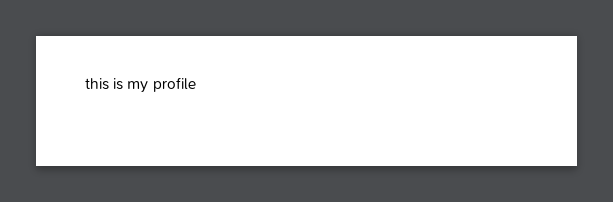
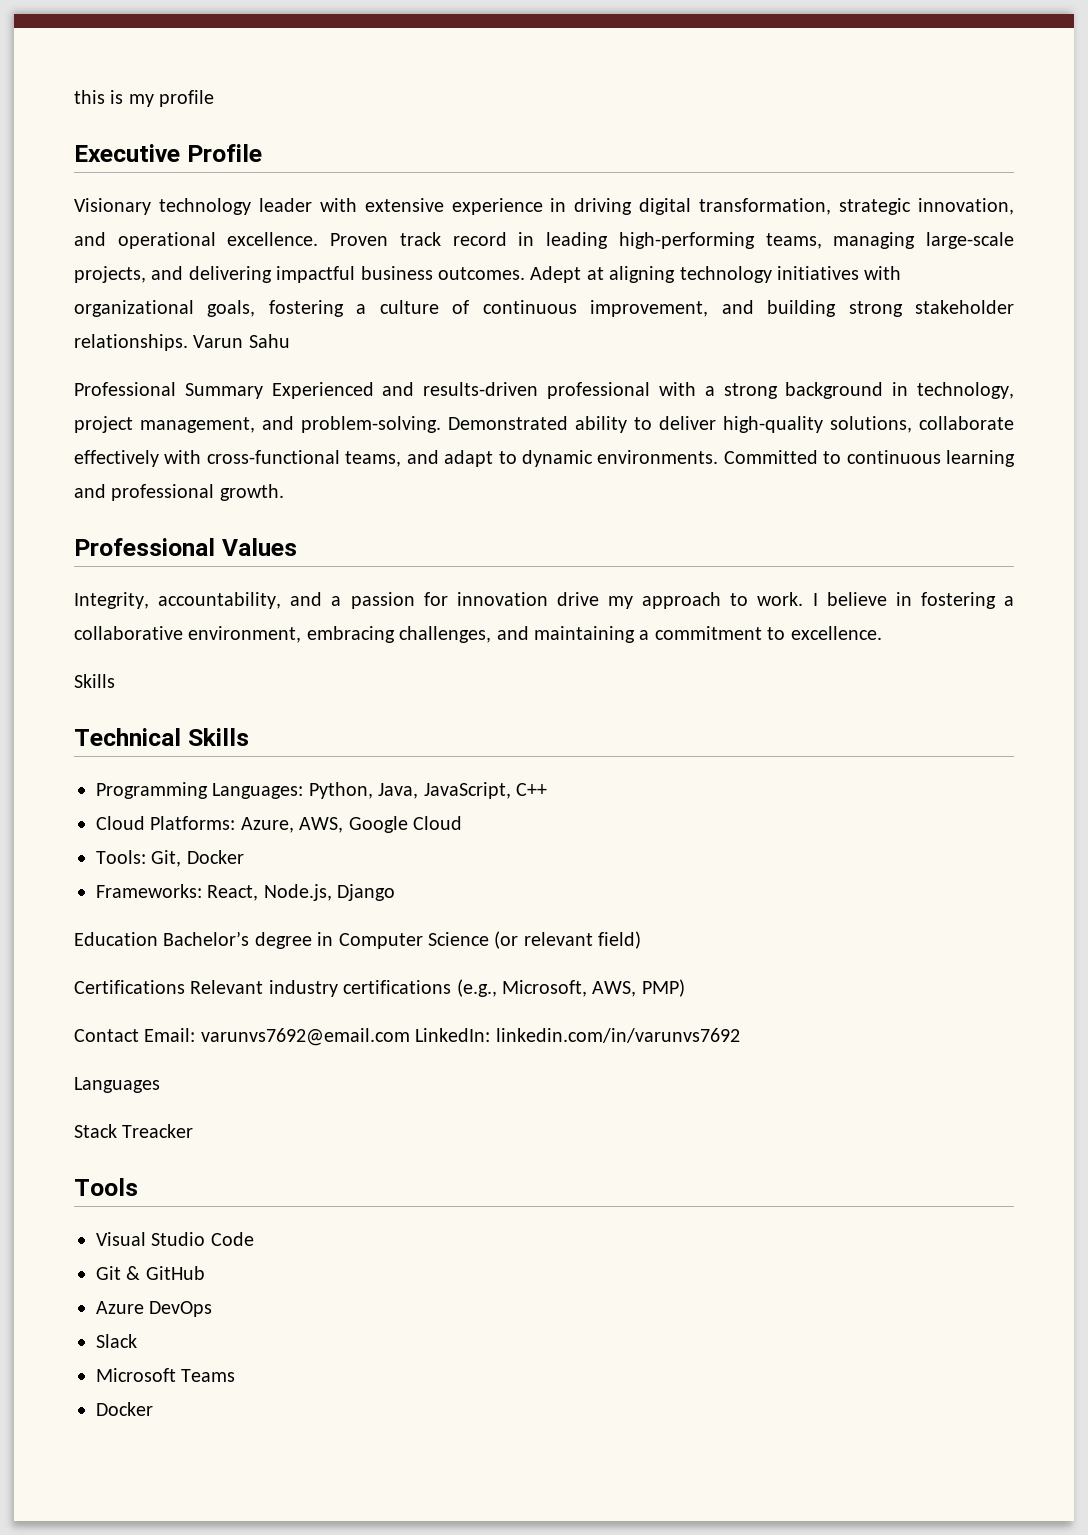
(196, 84) none -> [74,144,262,162] [74,198,1014,215] [74,232,1015,249] [74,266,902,283] [74,300,1015,317] [74,334,290,351] [74,382,1015,399] [74,416,1014,433] [74,450,1015,467] [74,484,284,501] [74,538,297,556] [74,592,1014,609] [74,626,882,643] [74,674,115,688] [74,728,249,746] [96,782,547,799] [96,816,462,833] [96,850,244,867] [96,884,396,901] [74,931,642,949] [74,979,685,997] [74,1028,740,1046] [74,1077,160,1093] [74,1124,194,1138] [74,1178,138,1196] [96,1232,254,1246] [96,1266,205,1280] [96,1301,213,1317] [96,1334,137,1348] [96,1368,236,1382] [96,1402,153,1416] // Executive Profile // Visionary technology leader with extensive experience in driving digital transformation, strategic innovation, and operational excellence. Proven track record in leading high-performing teams, managing large-scale projects, and delivering impactful business outcomes. Adept at aligning technology initiatives with organizational goals, fostering a culture of continuous improvement, and building strong stakeholder relationships. Varun Sahu // Professional Summary Experienced and results-driven professional with a strong background in technology, project management, and problem-solving. Demonstrated ability to deliver high-quality solutions, collaborate effectively with cross-functional teams, and adapt to dynamic environments. Committed to continuous learning and professional growth. // Professional Values // Integrity, accountability, and a passion for innovation drive my approach to work. I believe in fostering a collaborative environment, embracing challenges, and maintaining a commitment to excellence. // Skills // Technical Skills // Programming Languages: Python, Java, JavaScript, C++ // Cloud Platforms: Azure, AWS, Google Cloud // Tools: Git, Docker // Frameworks: React, Node.js, Django // Education Bachelor’s degree in Computer Science (or relevant field) // Certifications Relevant industry certifications (e.g., Microsoft, AWS, PMP) // Contact Email: varunvs7692@email.com LinkedIn: linkedin.com/in/varunvs7692 // Languages // Stack Treacker // Tools // Visual Studio Code // Git & GitHub // Azure DevOps // Slack // Microsoft Teams // Docker

